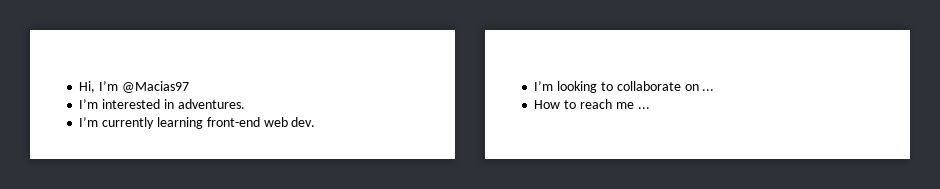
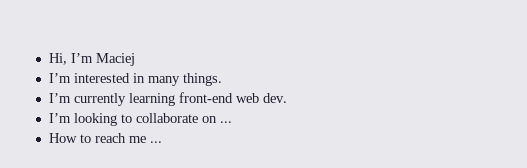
[121,81,189,93] @Macias97 -> [95,53,135,66] Maciej
[177,99,245,109] adventures. -> [147,73,222,86] many things.

